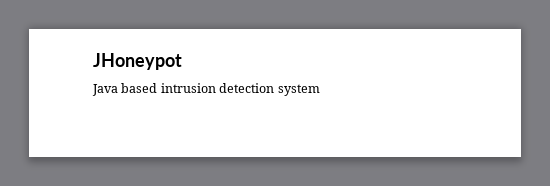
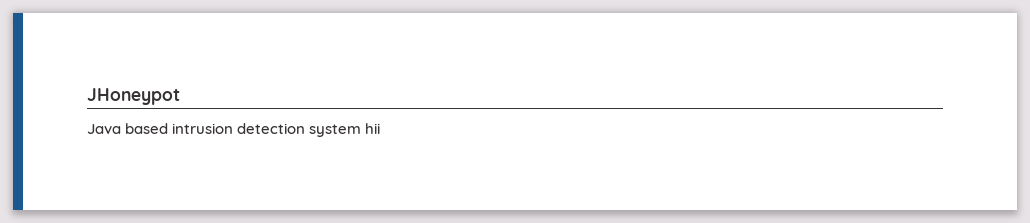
(320, 90) none -> [365,123,381,134] hii

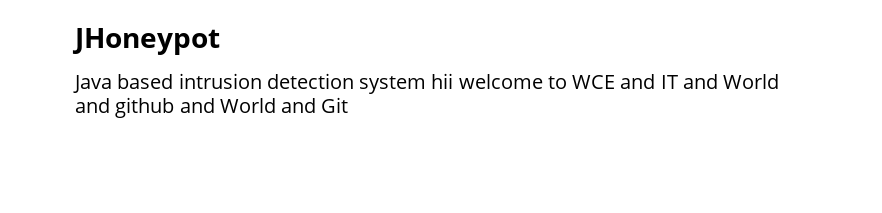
(381, 128) none -> [458,74,780,89] [75,97,349,118] welcome to WCE and IT and World and github and World and Git

